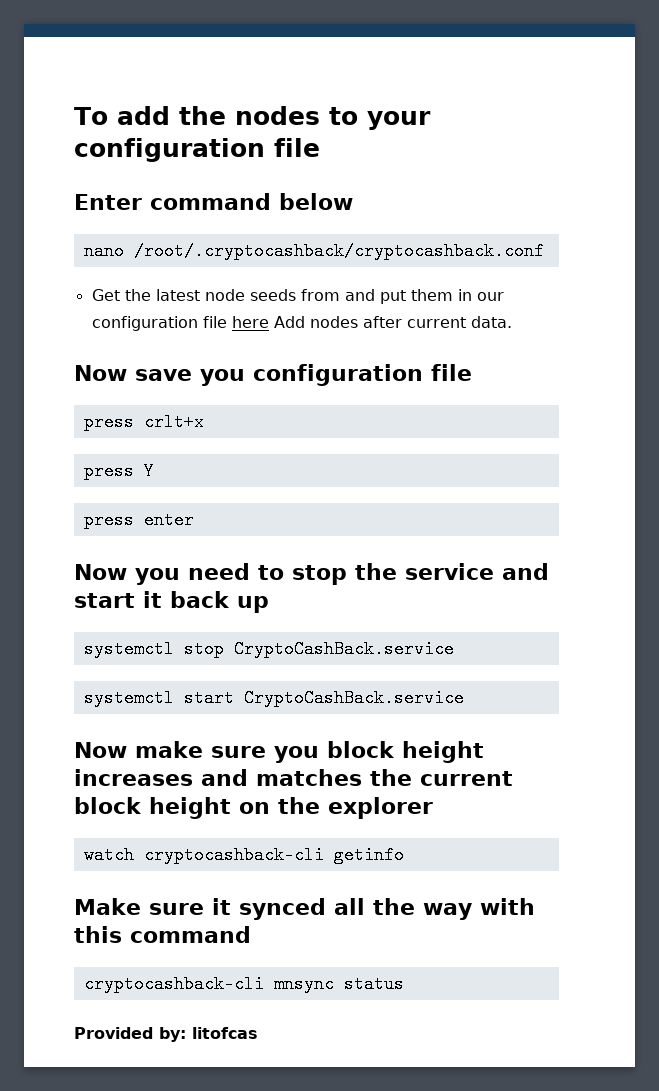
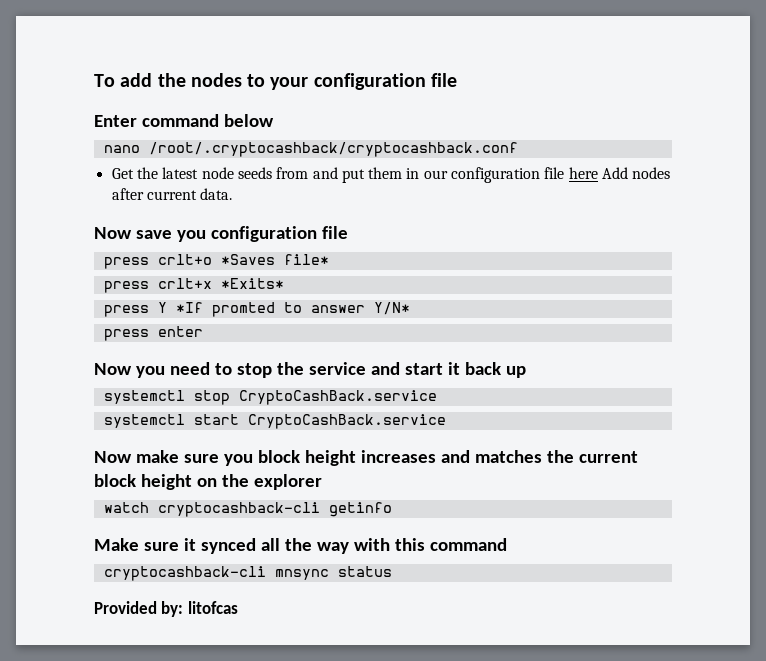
(472, 372) none -> [103,254,329,269] // press crlt+o *Saves file*
(204, 422) none -> [220,278,284,289] *Exits*
(154, 471) none -> [175,302,410,317] *If promted to answer Y/N*

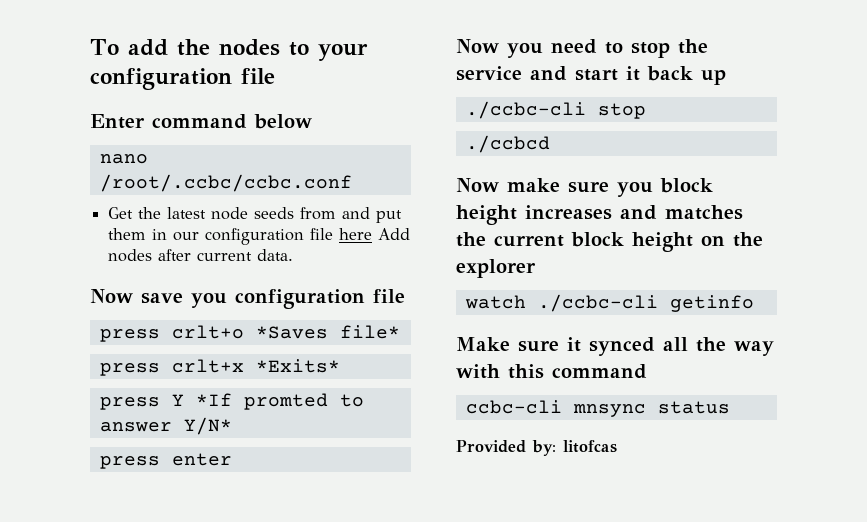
[148,142,518,157] /root/.cryptocashback/cryptocashback.conf -> [99,174,352,192] /root/.ccbc/ccbc.conf
[103,390,437,405] [103,414,446,429] systemctl stop CryptoCashBack.service // systemctl start CryptoCashBack.service -> [465,101,646,119] [465,135,550,153] ./ccbc-cli stop // ./ccbcd
[157,502,320,517] cryptocashback-cli -> [537,294,658,312] ./ccbc-cli
[103,566,266,581] cryptocashback-cli -> [465,400,562,414] ccbc-cli

